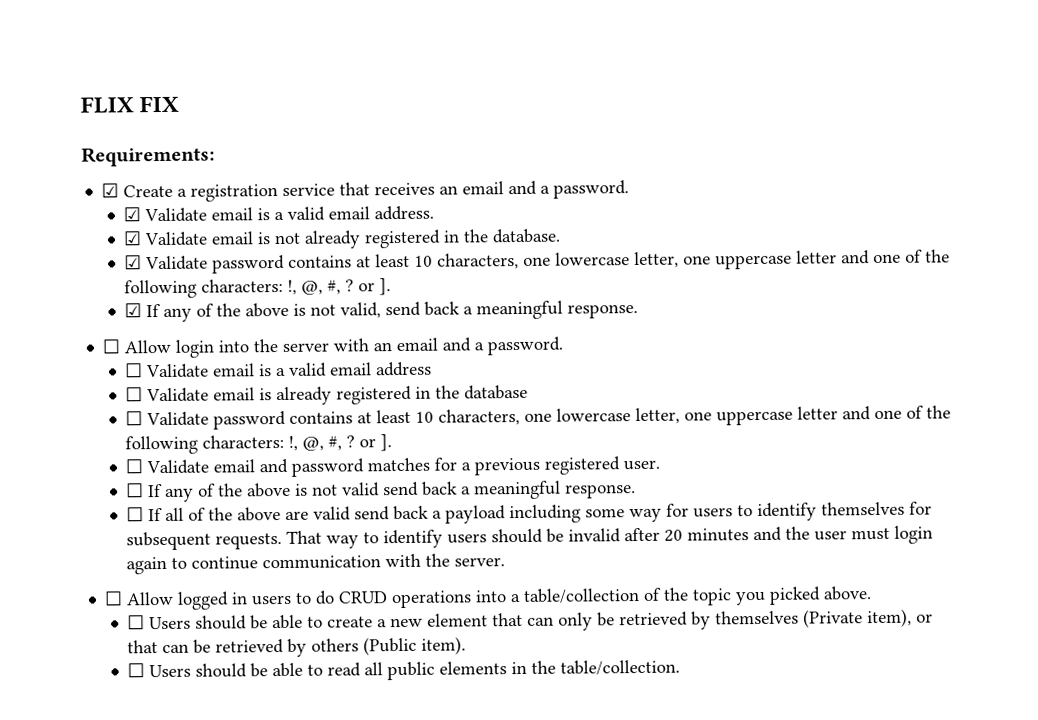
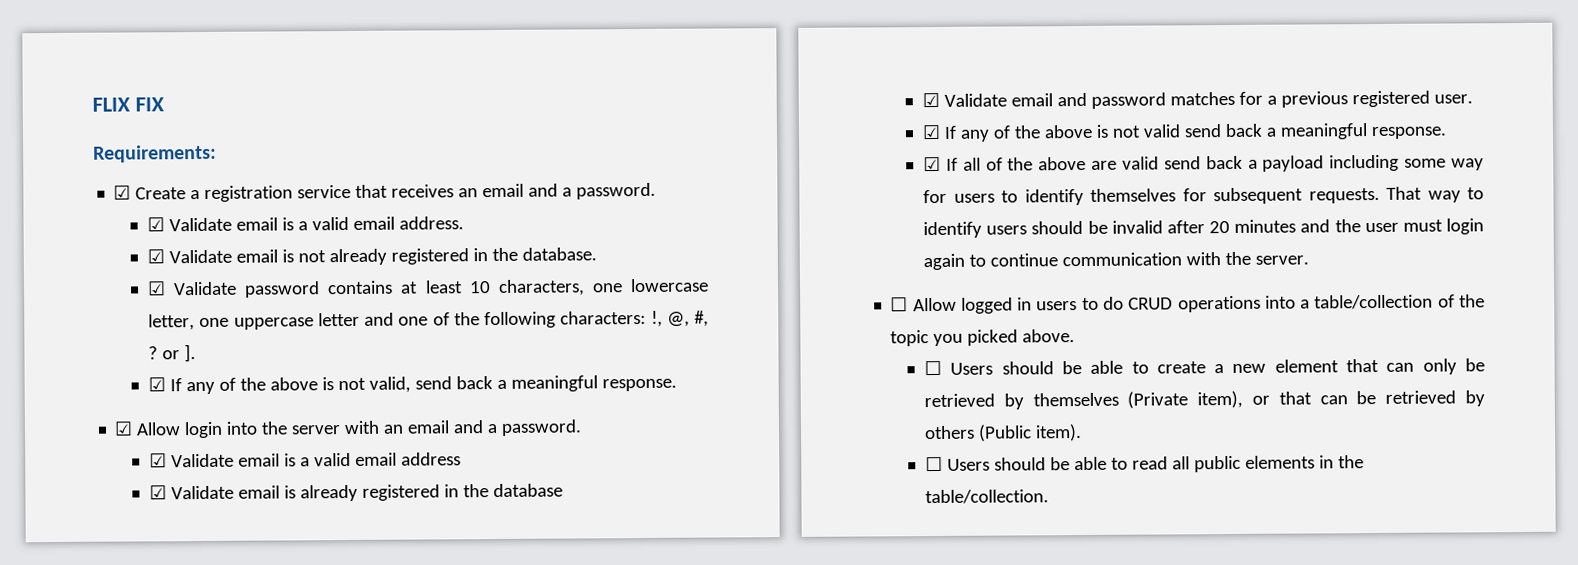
[102,339,121,354] ☐ -> [114,421,134,436] ☑
[125,363,144,378] ☐ -> [149,453,168,468] ☑
[125,387,144,402] ☐ -> [149,485,168,500] ☑
[125,405,952,430] [125,434,393,455] [125,459,144,474] ☐ Validate password contains at least 10 characters, one lowercase letter, one uppercase letter and one of the following characters: !, @, #, ? or ]. // ☐ -> [922,92,941,108] ☑
[126,483,145,498] ☐ -> [922,124,942,140] ☑
[126,507,145,522] ☐ -> [923,156,942,172] ☑

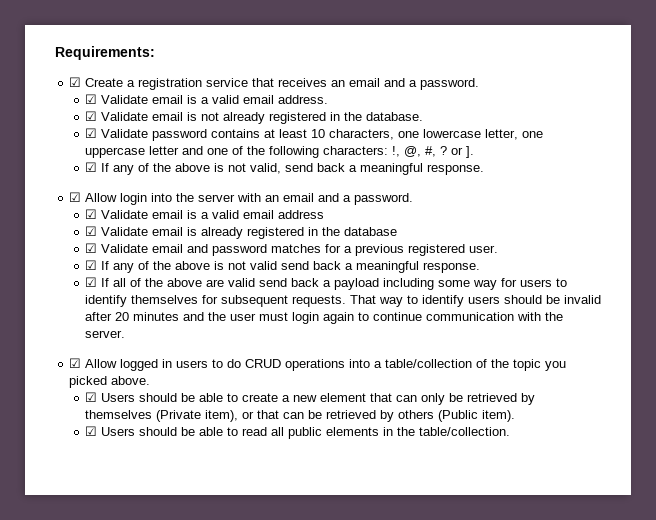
[92,97,165,112] FLIX FIX // -> (55, 53) none
[890,297,909,312] ☐ -> [69,358,82,368] ☑
[924,360,943,376] ☐ -> [85,392,98,402] ☑
[925,456,944,472] ☐ -> [85,426,98,436] ☑

